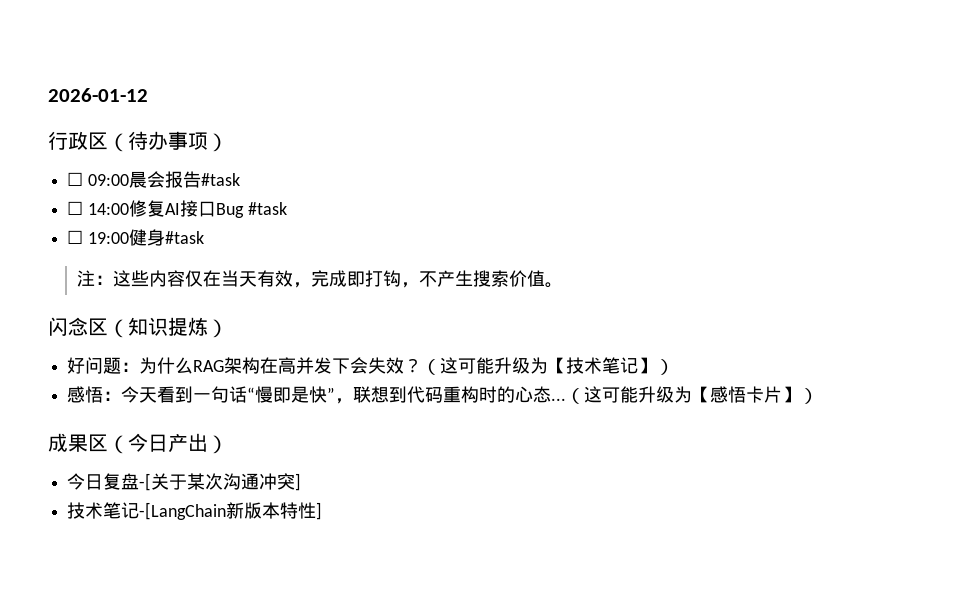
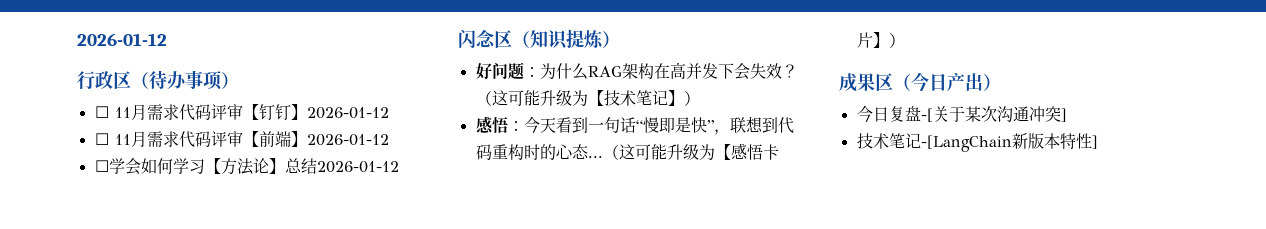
[87,171,240,188] [67,200,287,218] [67,229,204,246] [76,270,563,288] 09:00晨会报告#task // ☐ 14:00修复AI接口Bug #task // ☐ 19:00健身#task // 注：这些内容仅在当天有效，完成即打钩，不产生搜索价值。 -> [114,103,389,121] [94,130,389,148] [94,158,399,175] 11月需求代码评审【钉钉】2026-01-12 // ☐ 11月需求代码评审【前端】2026-01-12 // ☐学会如何学习【方法论】总结2026-01-12

